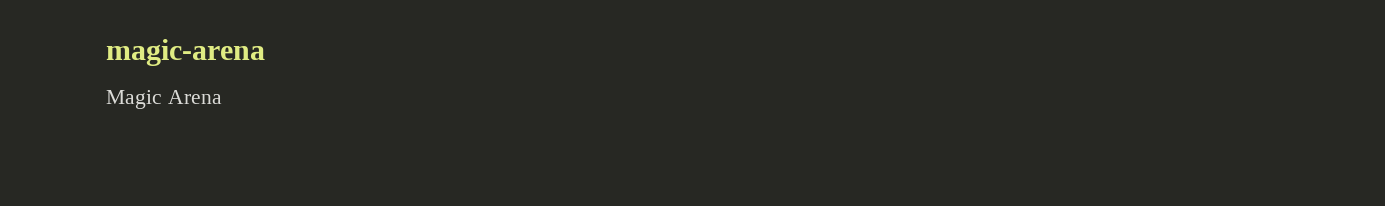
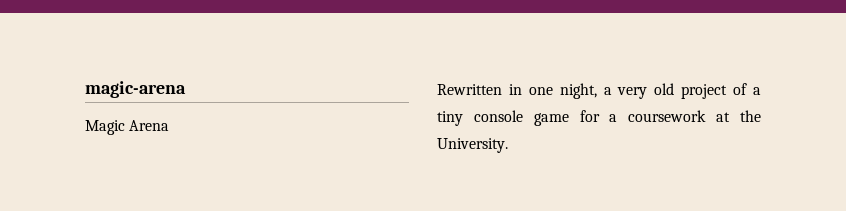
(222, 97) none -> [437,83,761,99] [437,110,761,126] [437,138,508,153] // Rewritten in one night, a very old project of a tiny console game for a coursework at the University.

